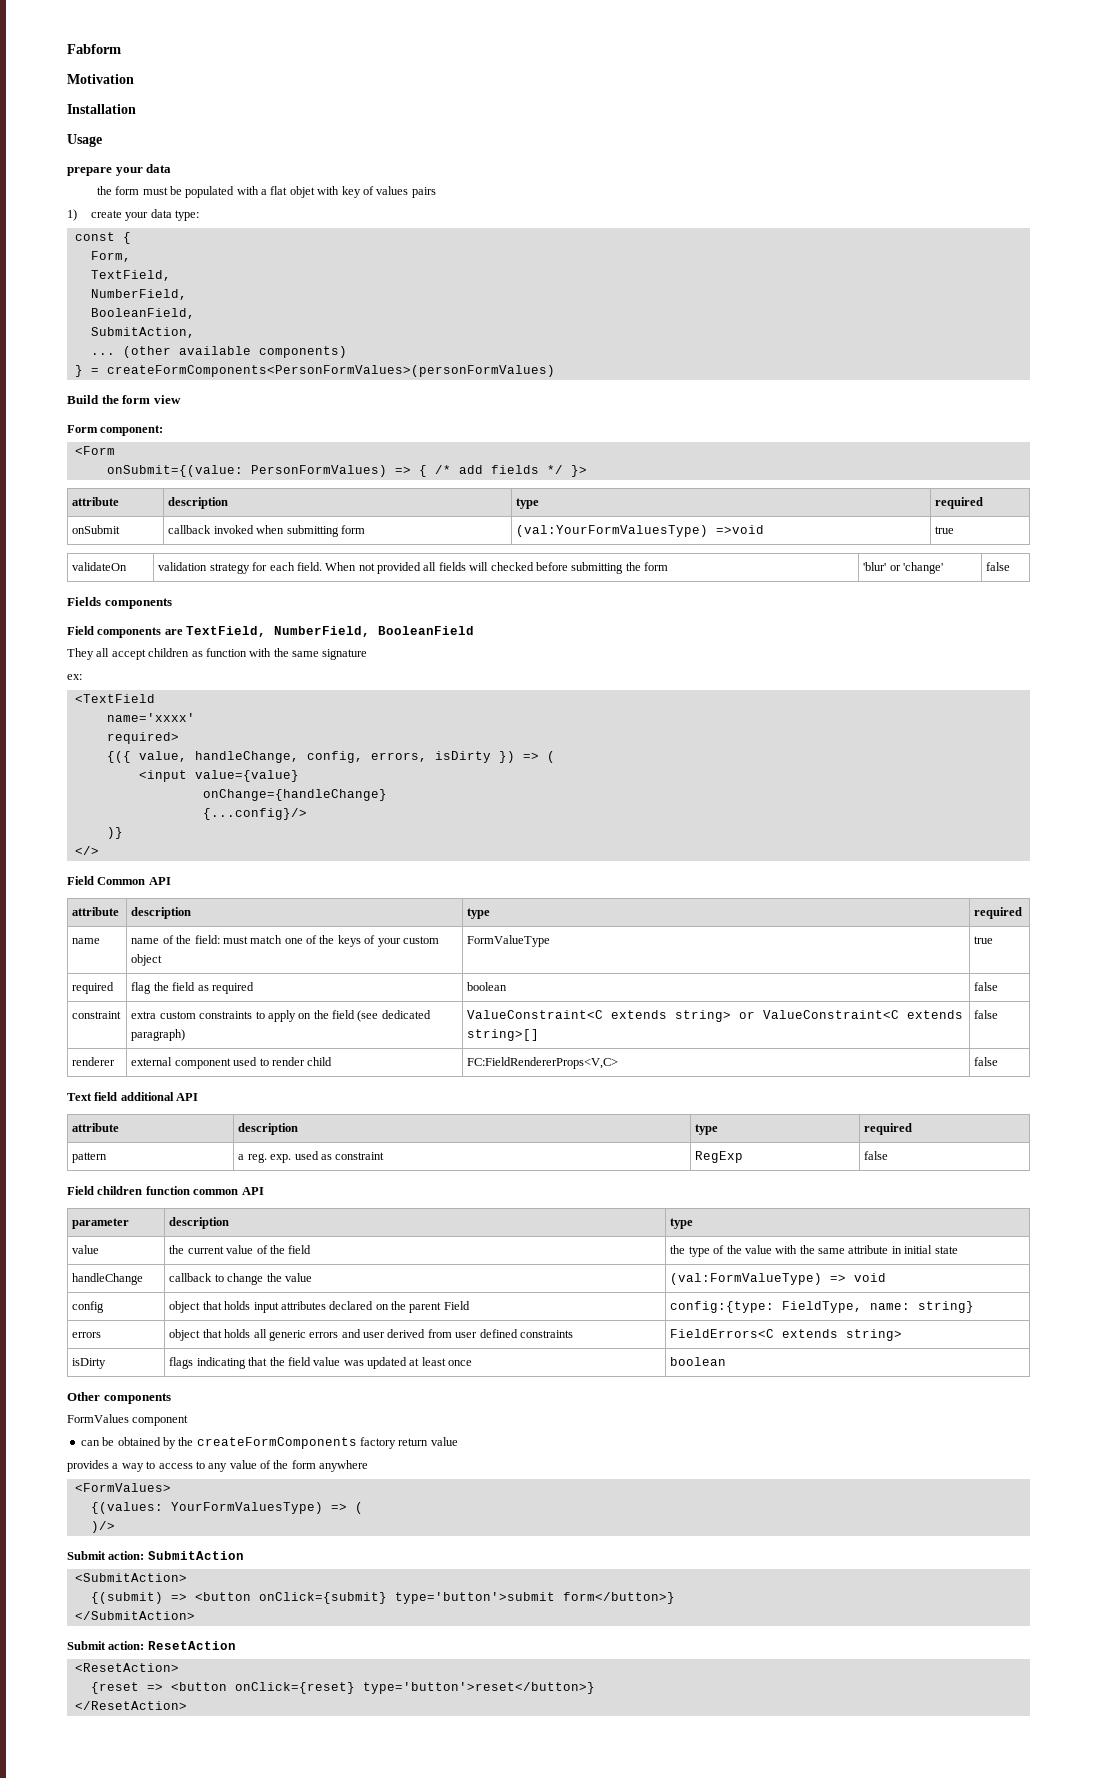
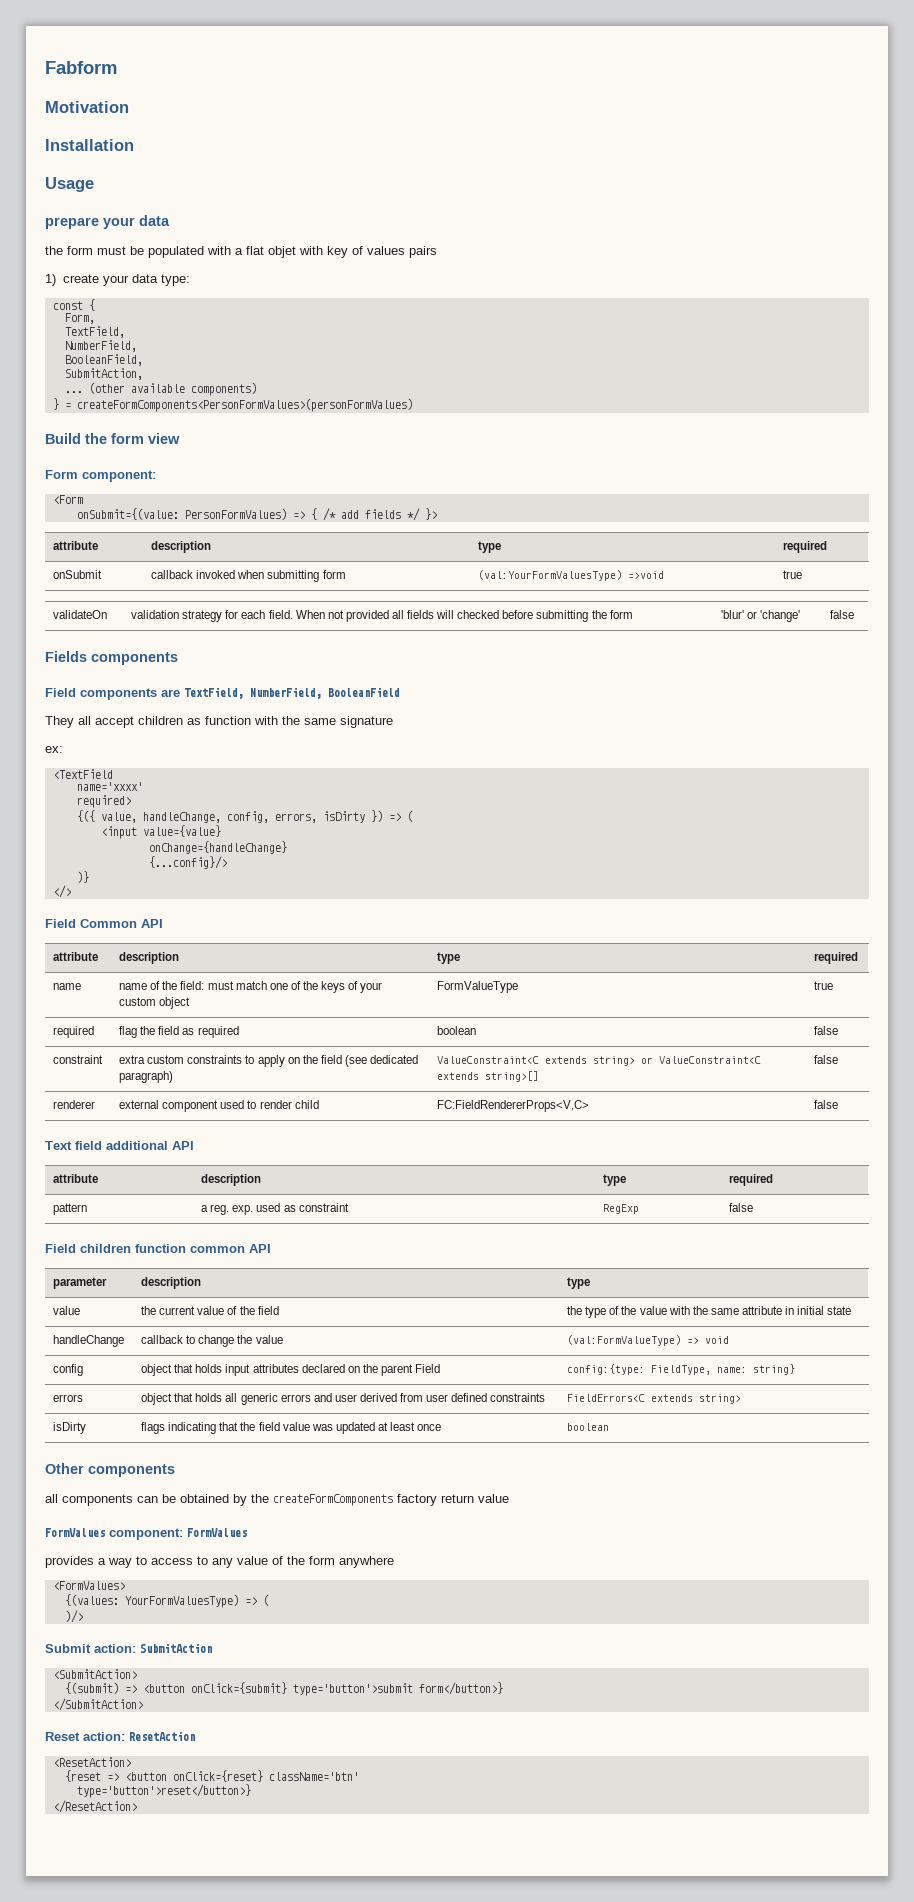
[67,1414,189,1426] FormValues component // -> [45,1494,133,1506] all components
(458, 1441) none -> [45,1528,247,1540] // FormValues component: FormValues
[67,1641,106,1650] Submit -> [45,1732,80,1741] Reset
(355, 1688) none -> [268,1772,359,1781] className='btn' //

